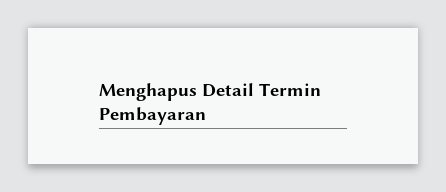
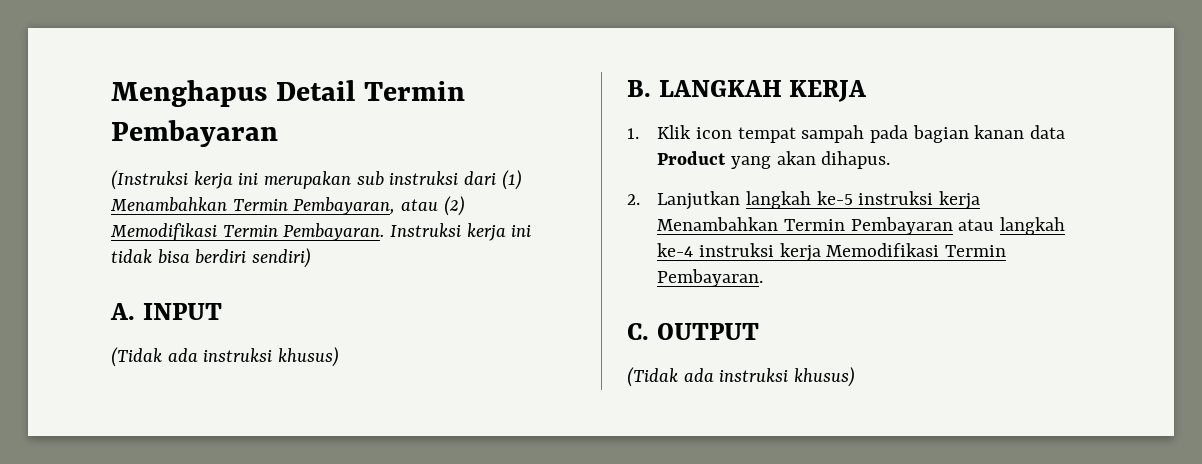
(206, 116) none -> [111,170,522,190] [110,196,465,216] [110,223,532,241] [111,248,312,268] [110,303,222,320] [111,347,340,367] [627,80,868,102] [627,125,1065,143] [657,151,891,169] [627,191,980,210] [657,217,1065,235] [657,243,1006,262] [657,269,764,287] [627,323,759,340] [627,367,856,387] // (Instruksi kerja ini merupakan sub instruksi dari (1) Menambahkan Termin Pembayaran, atau (2) Memodifikasi Termin Pembayaran. Instruksi kerja ini tidak bisa berdiri sendiri) // A. INPUT // (Tidak ada instruksi khusus) // B. LANGKAH KERJA // 1. Klik icon tempat sampah pada bagian kanan data Product yang akan dihapus. // 2. Lanjutkan langkah ke-5 instruksi kerja Menambahkan Termin Pembayaran atau langkah ke-4 instruksi kerja Memodifikasi Termin Pembayaran. // C. OUTPUT // (Tidak ada instruksi khusus)

